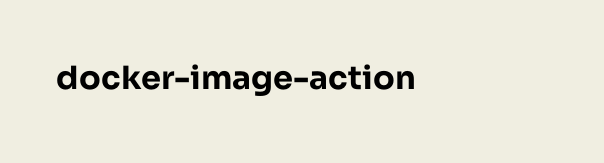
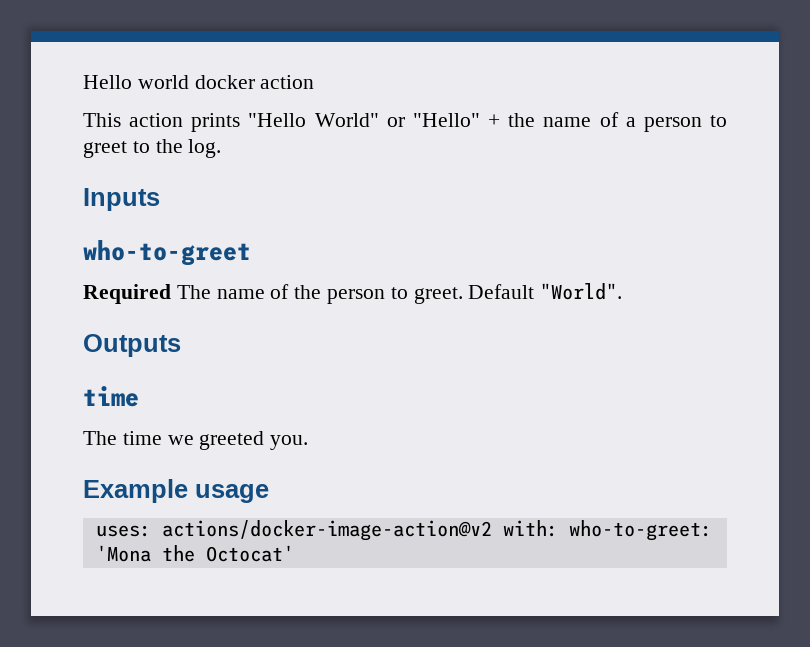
[56,64,416,96] docker-image-action -> [83,75,315,89] [83,112,727,132] [83,139,222,158] [83,188,160,211] [83,240,251,266] [83,283,623,304] [83,334,181,357] [83,386,139,407] [83,431,309,450] [83,479,269,503] [95,520,712,541] [95,545,294,562] Hello world docker action // This action prints "Hello World" or "Hello" + the name of a person to greet to the log. // Inputs // who-to-greet // Required The name of the person to greet. Default "World". // Outputs // time // The time we greeted you. // Example usage // uses: actions/docker-image-action@v2 with: who-to-greet: 'Mona the Octocat'

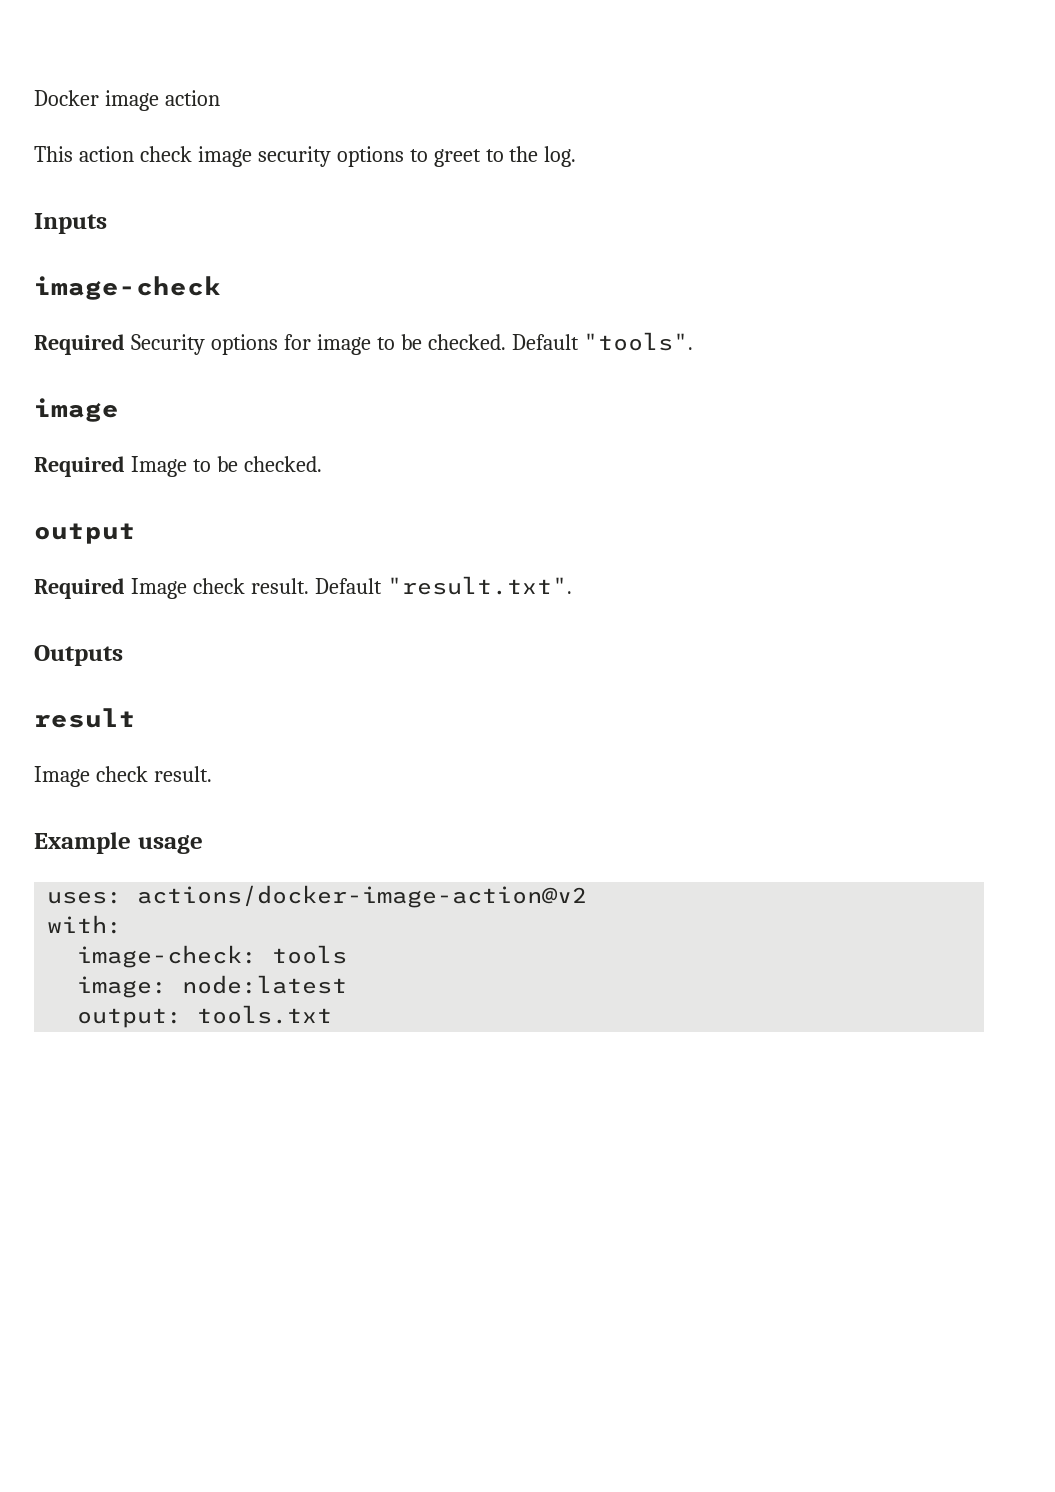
[83,75,255,89] Hello world docker -> [34,90,159,111] Docker image
[191,112,702,132] prints "Hello World" or "Hello" + the name of a person -> [139,146,404,167] check image security options
[83,240,251,266] [83,283,623,304] [83,334,181,357] [83,386,139,407] [83,431,309,450] who-to-greet // Required The name of the person to greet. Default "World". // Outputs // time // The time we greeted you. -> [34,276,221,300] [34,332,694,355] [34,398,119,422] [34,456,322,477] [34,523,136,544] [34,576,572,599] [34,645,123,666] [34,708,136,728] [34,766,212,787] image-check // Required Security options for image to be checked. Default "tools". // image // Required Image to be checked. // output // Required Image check result. Default "result.txt". // Outputs // result // Image check result.
(492, 530) none -> (588, 896) //
[568,520,712,541] [95,545,294,562] who-to-greet: 'Mona the Octocat' -> [77,945,348,968] [77,975,348,998] [77,1005,333,1028] // image-check: tools // image: node:latest // output: tools.txt

